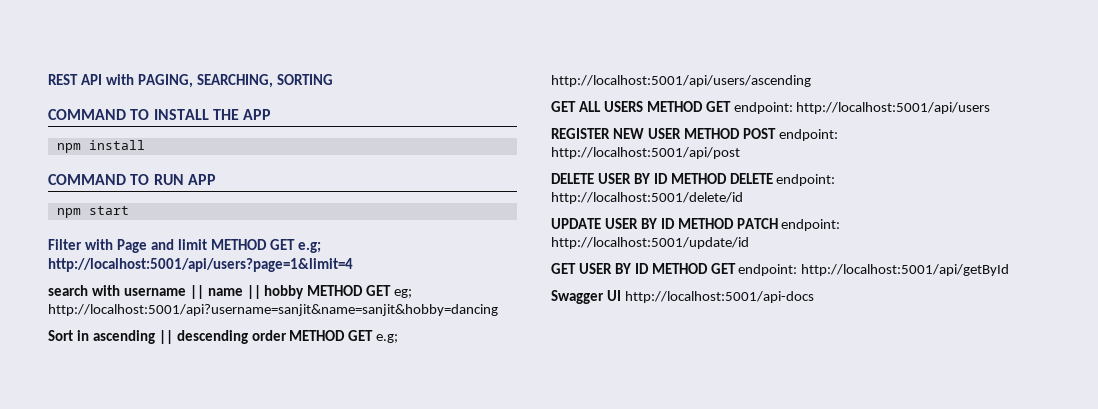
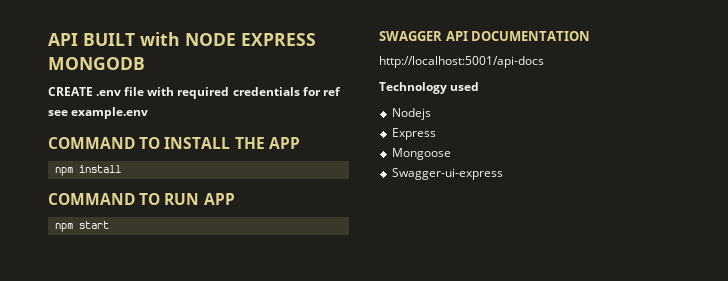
[48,74,333,88] REST API with PAGING, SEARCHING, SORTING -> [48,32,316,46] [48,57,145,70] [48,87,341,99] [48,107,149,119] API BUILT with NODE EXPRESS MONGODB // CREATE .env file with required credentials for ref see example.env
[48,239,322,253] [48,258,353,272] [48,285,413,299] [48,304,498,316] [48,330,399,344] [551,75,811,87] [551,101,991,114] [551,128,838,141] [551,147,740,159] [551,173,836,186] [551,192,743,204] [551,218,841,231] [551,237,749,249] [551,263,1010,276] [551,290,814,304] Filter with Page and limit METHOD GET e.g; http://localhost:5001/api/users?page=1&limit=4 // search with username || name || hobby METHOD GET eg; http://localhost:5001/api?username=sanjit&name=sanjit&hobby=dancing // Sort in ascending || descending order METHOD GET e.g; http://localhost:5001/api/users/ascending // GET ALL USERS METHOD GET endpoint: http://localhost:5001/api/users // REGISTER NEW USER METHOD POST endpoint: http://localhost:5001/api/post // DELETE USER BY ID METHOD DELETE endpoint: http://localhost:5001/delete/id // UPDATE USER BY ID METHOD PATCH endpoint: http://localhost:5001/update/id // GET USER BY ID METHOD GET endpoint: http://localhost:5001/api/getById // Swagger UI http://localhost:5001/api-docs -> [379,31,591,41] [379,56,544,68] [379,82,480,94] [391,108,431,120] [391,128,436,140] [391,148,451,160] [391,168,503,180] SWAGGER API DOCUMENTATION // http://localhost:5001/api-docs // Technology used // Nodejs // Express // Mongoose // Swagger-ui-express

